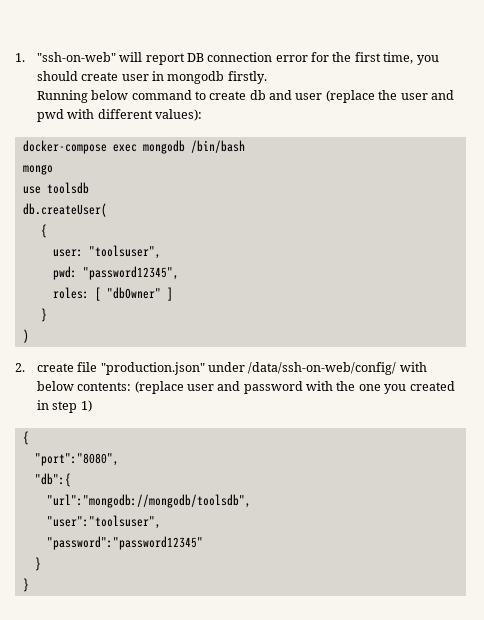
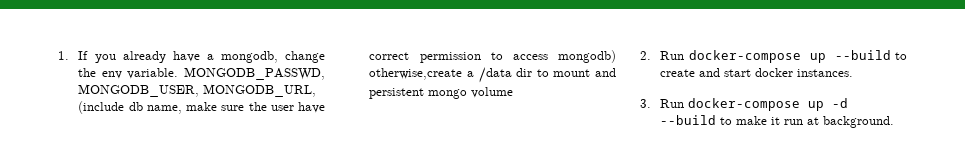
[36,52,439,65] [36,71,267,84] [36,90,454,103] [36,109,202,122] [22,140,245,154] [22,164,53,175] [22,182,89,194] [22,203,107,217] [40,224,47,238] [52,245,161,259] [52,266,179,280] [52,287,173,301] [40,308,47,322] [22,329,29,343] [15,362,427,375] [36,381,455,394] [36,400,92,413] [22,431,29,445] [34,453,119,466] [34,473,71,487] [46,494,251,508] [46,515,161,529] [46,536,203,550] [34,557,41,571] [22,578,29,592] "ssh-on-web" will report DB connection error for the first time, you should create user in mongodb firstly. // Running below command to create db and user (replace the user and pwd with different values): // docker-compose exec mongodb /bin/bash // mongo // use toolsdb // db.createUser( // { // user: "toolsuser", // pwd: "password12345", // roles: [ "dbOwner" ] // } // ) // 2. create file "production.json" under /data/ssh-on-web/config/ with below contents: (replace user and password with the one you created in step 1) // { // "port":"8080", // "db":{ // "url":"mongodb://mongodb/toolsdb", // "user":"toolsuser", // "password":"password12345" // } // } -> [78,51,325,63] [78,67,325,80] [78,84,317,97] [78,101,325,114] [369,50,616,63] [369,67,616,83] [369,87,514,99] [640,50,907,63] [660,68,854,77] [640,98,849,111] [660,115,895,128] If you already have a mongodb, change the env variable. MONGODB_PASSWD, MONGODB_USER, MONGODB_URL, (include db name, make sure the user have correct permission to access mongodb) otherwise,create a /data dir to mount and persistent mongo volume // 2. Run docker-compose up --build to create and start docker instances. // 3. Run docker-compose up -d --build to make it run at background.

